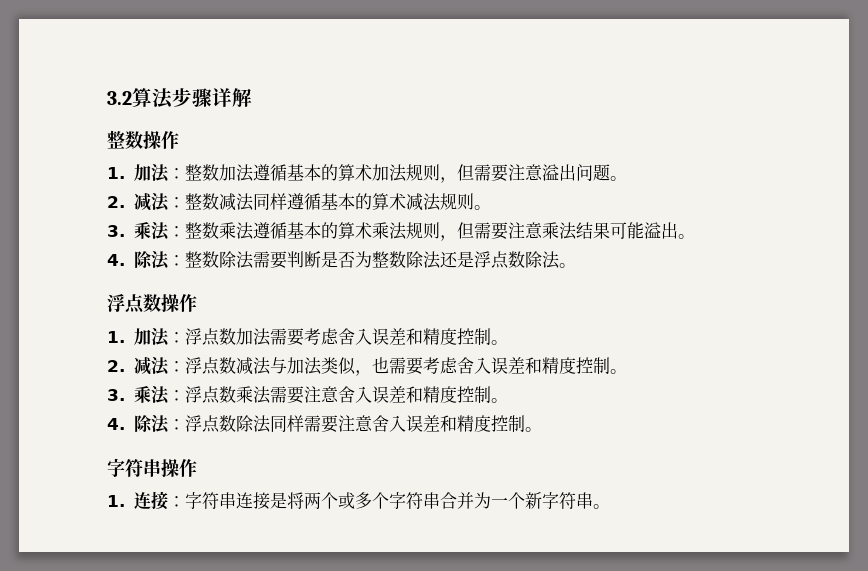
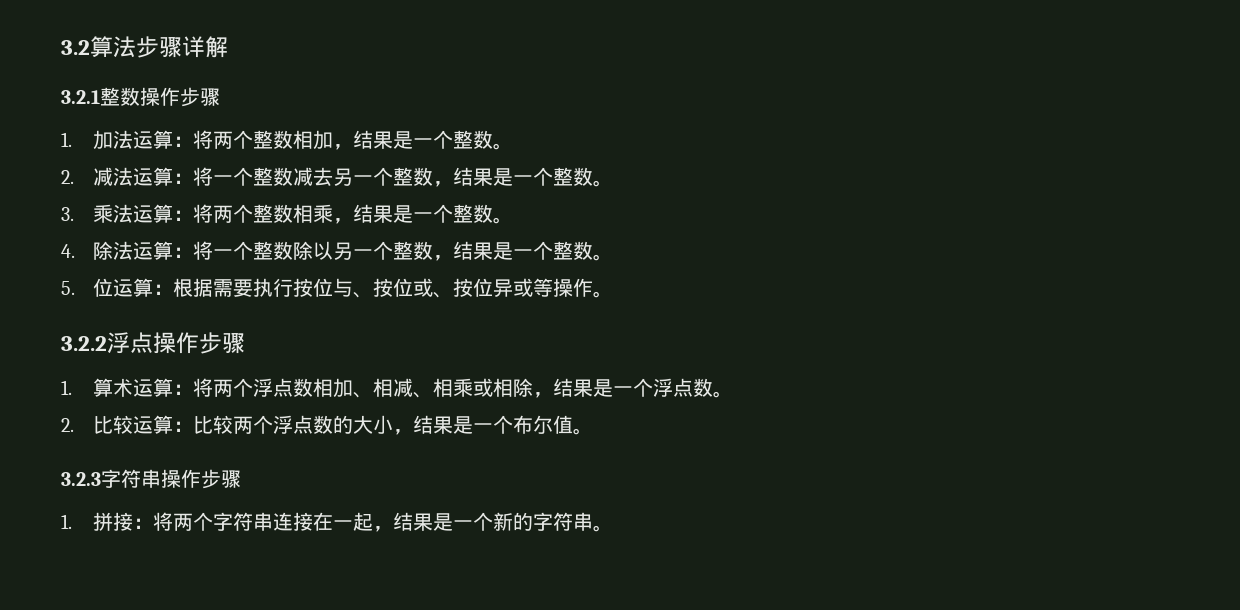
(252, 97) none -> [61,90,100,104] 3.2.1
[107,164,627,183] [107,193,491,212] [107,222,695,241] [107,251,576,270] [107,294,197,314] [107,328,508,347] [107,357,627,376] [107,386,508,405] [107,415,542,434] // 1.加法：整数加法遵循基本的算术加法规则，但需要注意溢出问题。 // 2.减法：整数减法同样遵循基本的算术减法规则。 // 3.乘法：整数乘法遵循基本的算术乘法规则，但需要注意乘法结果可能溢出。 // 4.除法：整数除法需要判断是否为整数除法还是浮点数除法。 // 浮点数操作 // 1.加法：浮点数加法需要考虑舍入误差和精度控制。 // 2.减法：浮点数减法与加法类似，也需要考虑舍入误差和精度控制。 // 3.乘法：浮点数乘法需要注意舍入误差和精度控制。 // 4.除法：浮点数除法同样需要注意舍入误差和精度控制。 // -> [180,87,220,107] [61,130,513,150] [61,167,613,187] [61,204,513,224] [61,241,613,261] [61,278,613,298] [61,332,245,354] [61,378,733,398] [61,415,593,435] [61,472,101,486] 步骤 // 1.加法运算：将两个整数相加，结果是一个整数。 // 2.减法运算：将一个整数减去另一个整数，结果是一个整数。 // 3.乘法运算：将两个整数相乘，结果是一个整数。 // 4.除法运算：将一个整数除以另一个整数，结果是一个整数。 // 5.位运算：根据需要执行按位与、按位或、按位异或等操作。 // 3.2.2浮点操作步骤 // 1.算术运算：将两个浮点数相加、相减、相乘或相除，结果是一个浮点数。 // 2.比较运算：比较两个浮点数的大小，结果是一个布尔值。 // 3.2.3
[107,491,542,510] // 1.连接：字符串连接是将两个或多个字符串合并为一个新 -> [201,469,241,489] [61,512,533,532] 步骤 // 1.拼接：将两个字符串连接在一起，结果是一个新的

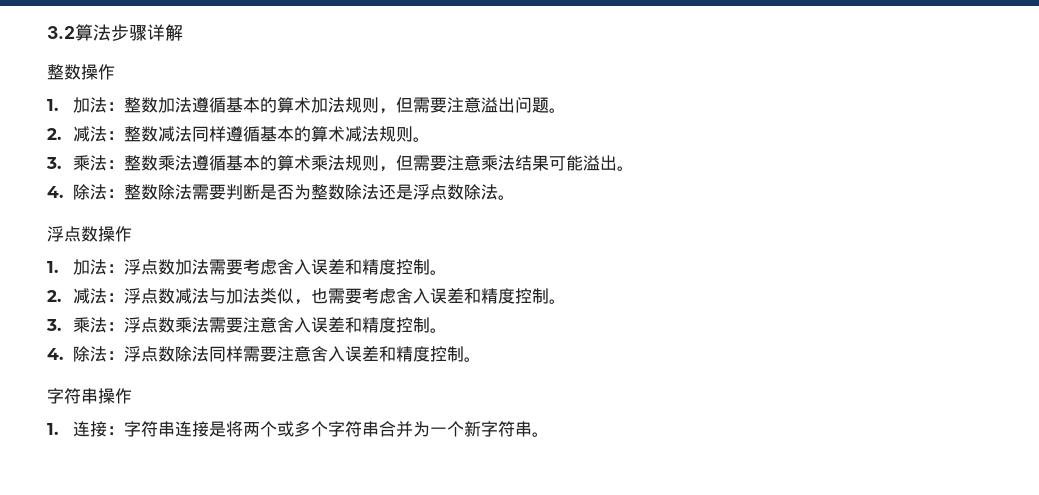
[61,90,100,104] 3.2.1 -> (183, 32) none
[180,87,220,107] [61,130,513,150] [61,167,613,187] [61,204,513,224] [61,241,613,261] [61,278,613,298] [61,332,245,354] [61,378,733,398] [61,415,593,435] [61,472,101,486] 步骤 // 1.加法运算：将两个整数相加，结果是一个整数。 // 2.减法运算：将一个整数减去另一个整数，结果是一个整数。 // 3.乘法运算：将两个整数相乘，结果是一个整数。 // 4.除法运算：将一个整数除以另一个整数，结果是一个整数。 // 5.位运算：根据需要执行按位与、按位或、按位异或等操作。 // 3.2.2浮点操作步骤 // 1.算术运算：将两个浮点数相加、相减、相乘或相除，结果是一个浮点数。 // 2.比较运算：比较两个浮点数的大小，结果是一个布尔值。 // 3.2.3 -> [47,97,566,114] [47,126,430,142] [46,155,634,172] [47,184,515,200] [47,226,132,242] [47,259,447,275] [47,288,566,305] [46,317,447,333] [47,346,481,362] // 1.加法：整数加法遵循基本的算术加法规则，但需要注意溢出问题。 // 2.减法：整数减法同样遵循基本的算术减法规则。 // 3.乘法：整数乘法遵循基本的算术乘法规则，但需要注意乘法结果可能溢出。 // 4.除法：整数除法需要判断是否为整数除法还是浮点数除法。 // 浮点数操作 // 1.加法：浮点数加法需要考虑舍入误差和精度控制。 // 2.减法：浮点数减法与加法类似，也需要考虑舍入误差和精度控制。 // 3.乘法：浮点数乘法需要注意舍入误差和精度控制。 // 4.除法：浮点数除法同样需要注意舍入误差和精度控制。 //
[201,469,241,489] [61,512,533,532] 步骤 // 1.拼接：将两个字符串连接在一起，结果是一个新的 -> [47,421,481,437] // 1.连接：字符串连接是将两个或多个字符串合并为一个新

